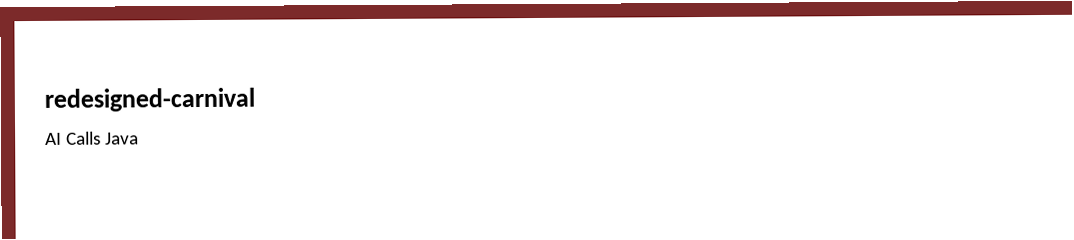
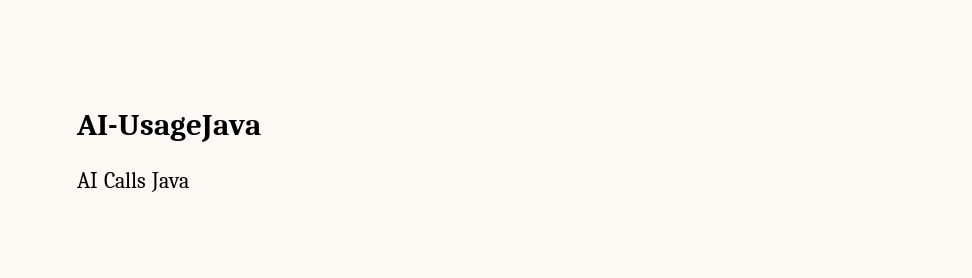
[44,87,255,112] redesigned-carnival -> [76,115,261,142] AI-UsageJava

